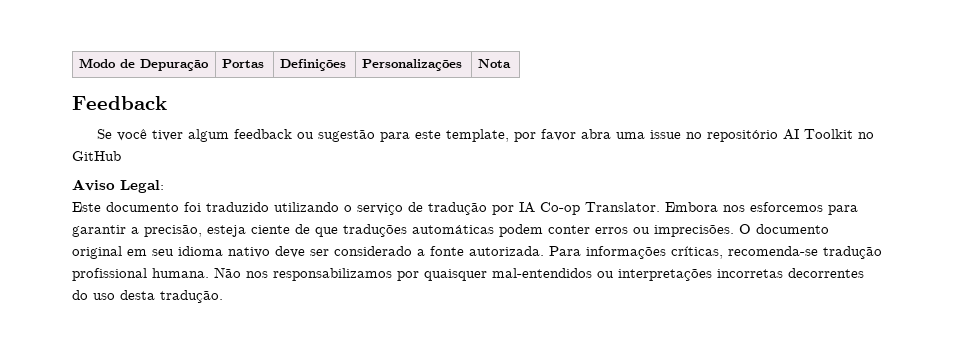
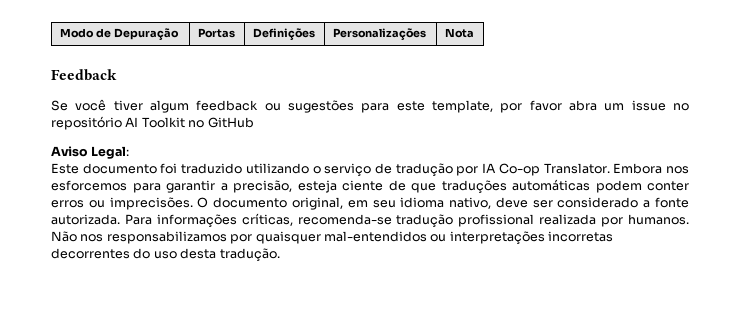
[318,129,376,142] sugestão -> [288,100,354,113] sugestões
[616,132,646,139] uma -> [604,103,625,111] um
[72,246,122,259] original -> [291,197,343,210] original,
[228,247,270,258] nativo -> [449,197,492,209] nativo,
[152,268,209,278] humana. -> [539,214,690,227] realizada por humanos.

